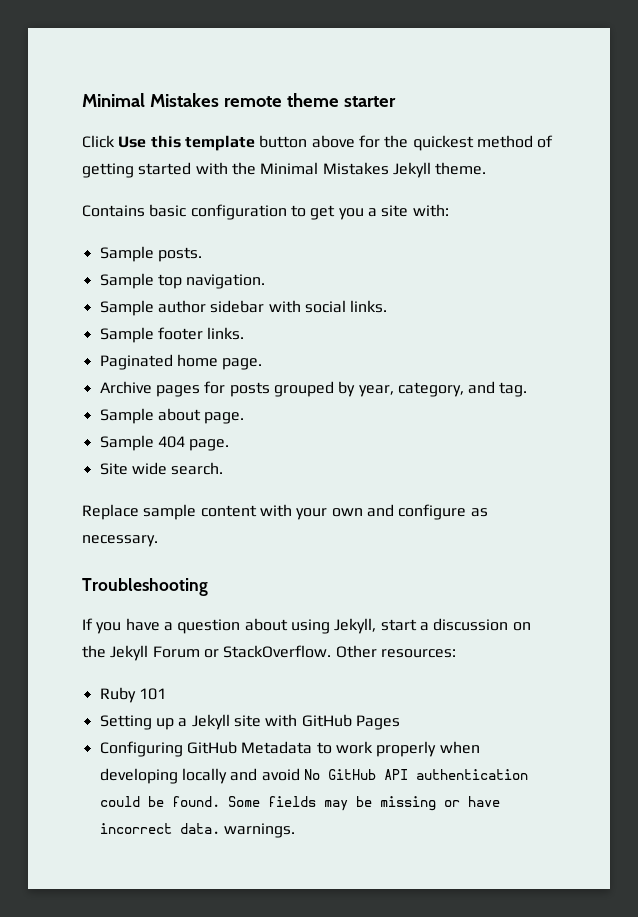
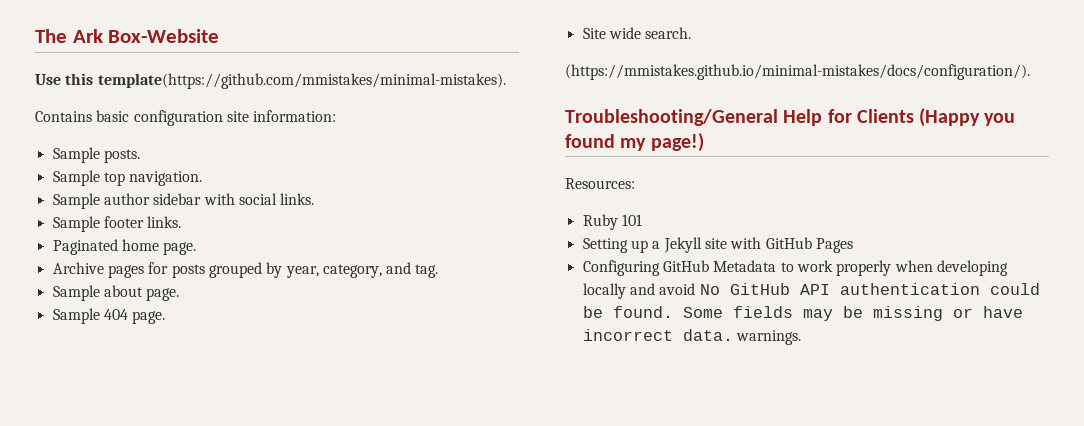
[82,93,396,107] [82,135,554,151] [82,162,487,178] [82,204,449,220] Minimal Mistakes remote theme starter // Click Use this template button above for the quickest method of getting started with the Minimal Mistakes Jekyll theme. // Contains basic configuration to get you a site with: -> [35,29,220,43] [35,73,506,89] [35,110,337,126] The Ark Box-Website // Use this template(https://github.com/mmistakes/minimal-mistakes). // Contains basic configuration site information:
[82,504,488,520] [82,535,158,547] [82,578,208,596] [82,618,531,634] [82,645,456,661] Replace sample content with your own and configure as necessary. // Troubleshooting // If you have a question about using Jekyll, start a discussion on the Jekyll Forum or StackOverflow. Other resources: -> [565,64,1030,80] [565,108,1016,127] [565,133,704,152] [565,178,635,189] (https://mmistakes.github.io/minimal-mistakes/docs/configuration/). // Troubleshooting/General Help for Clients (Happy you found my page!) // Resources:

